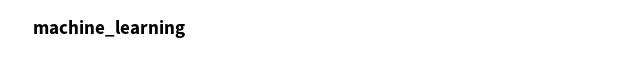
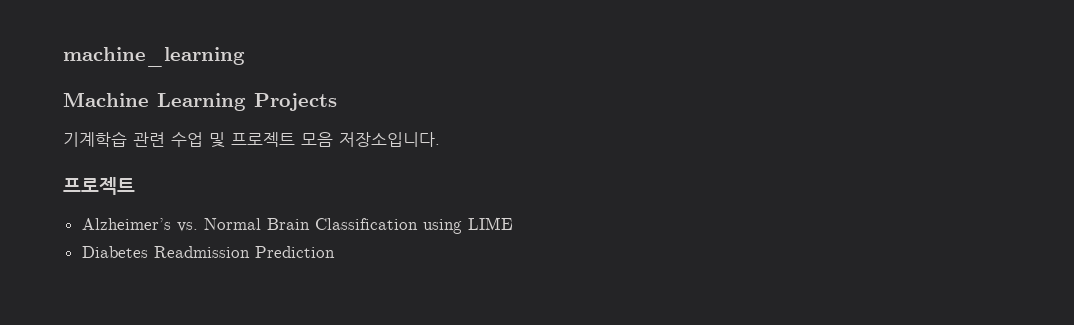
(185, 29) none -> [63,92,337,111] [63,131,440,148] [63,177,135,195] [81,217,513,234] [81,246,335,258] // Machine Learning Projects // 기계학습 관련 수업 및 프로젝트 모음 저장소입니다. // 프로젝트 // Alzheimer’s vs. Normal Brain Classification using LIME // Diabetes Readmission Prediction

